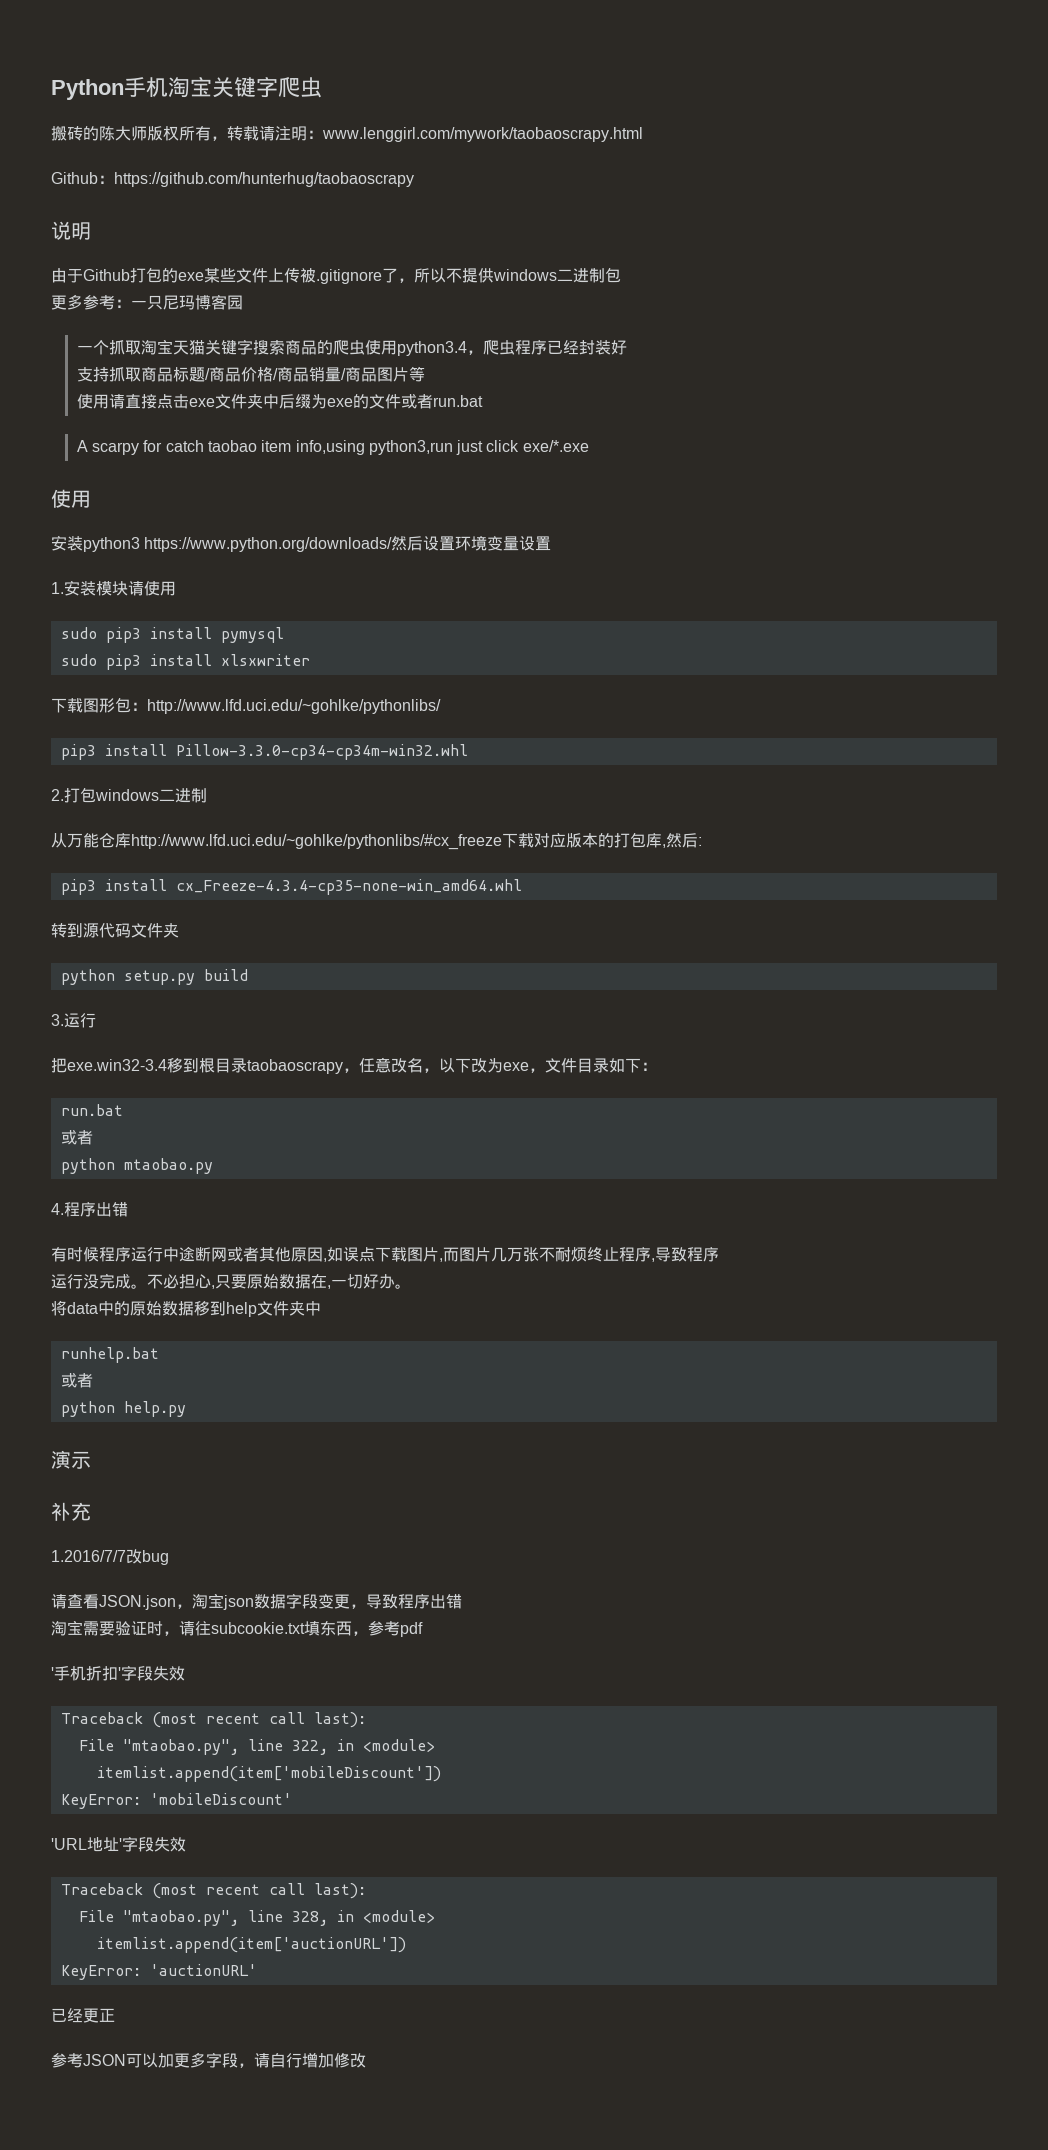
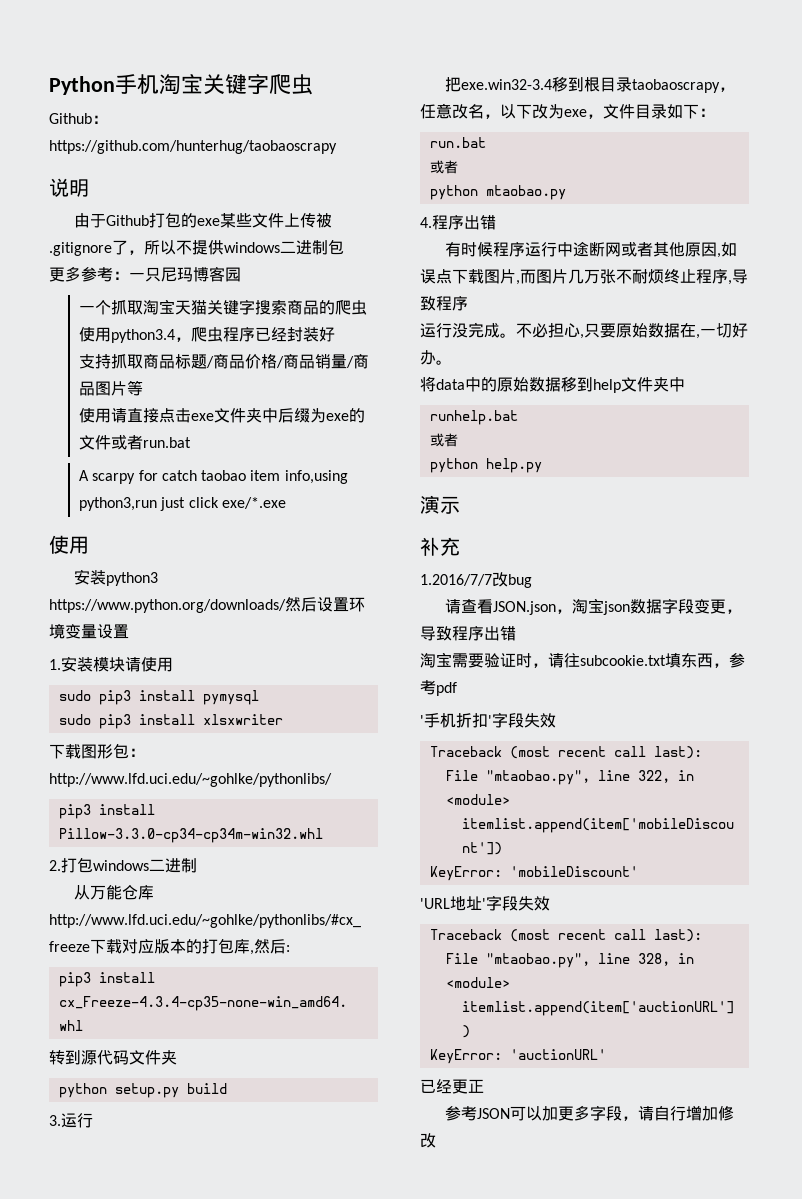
[51,126,643,142] // 搬砖的陈大师版权所有，转载请注明：www.lenggirl.com/mywork/taobaoscrapy.html -> (313, 84) none

